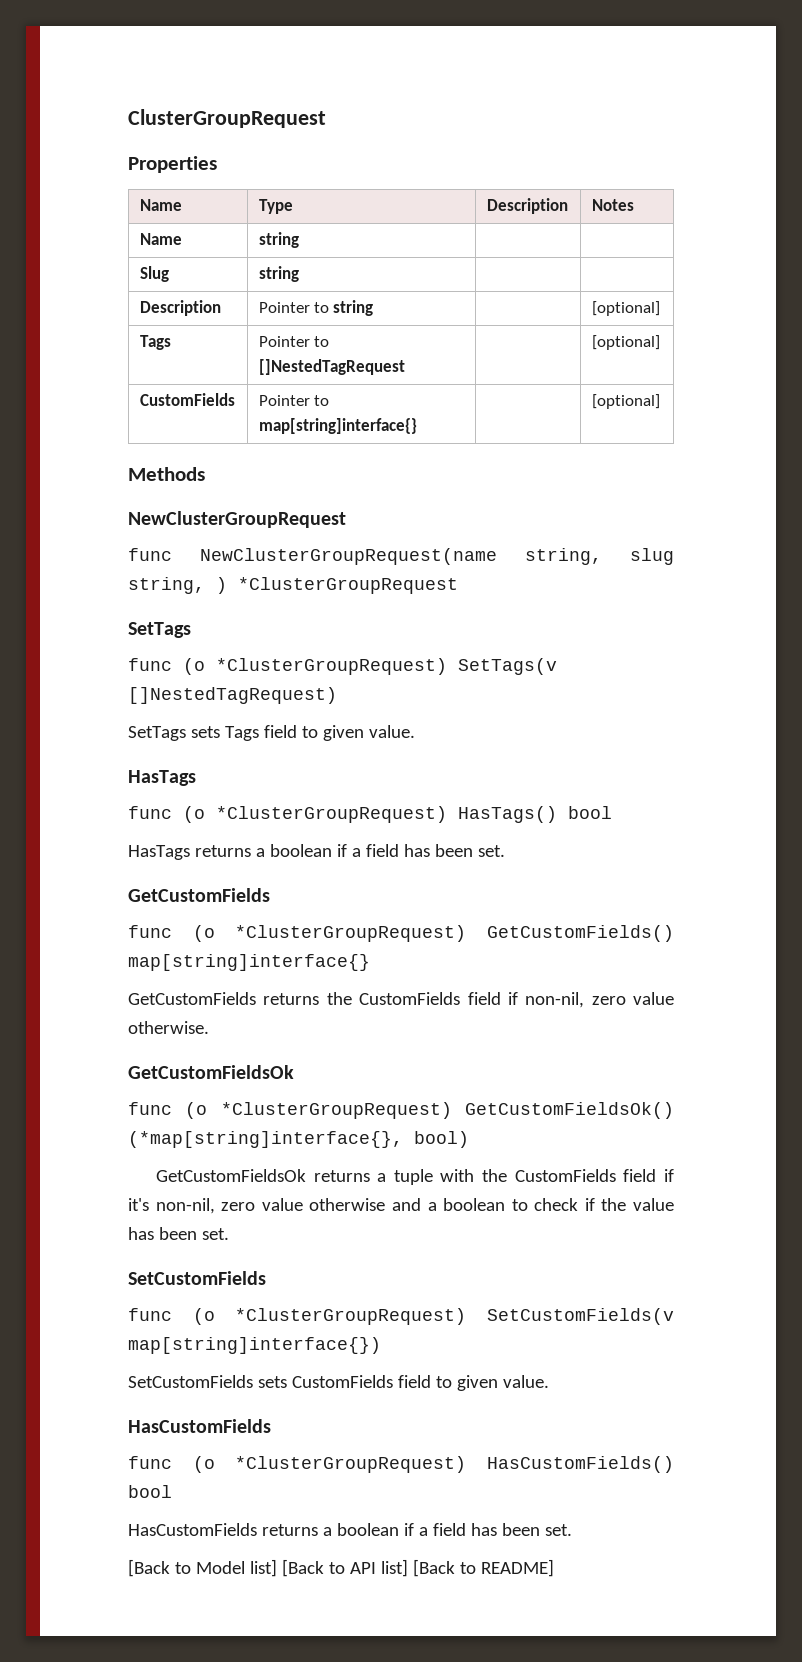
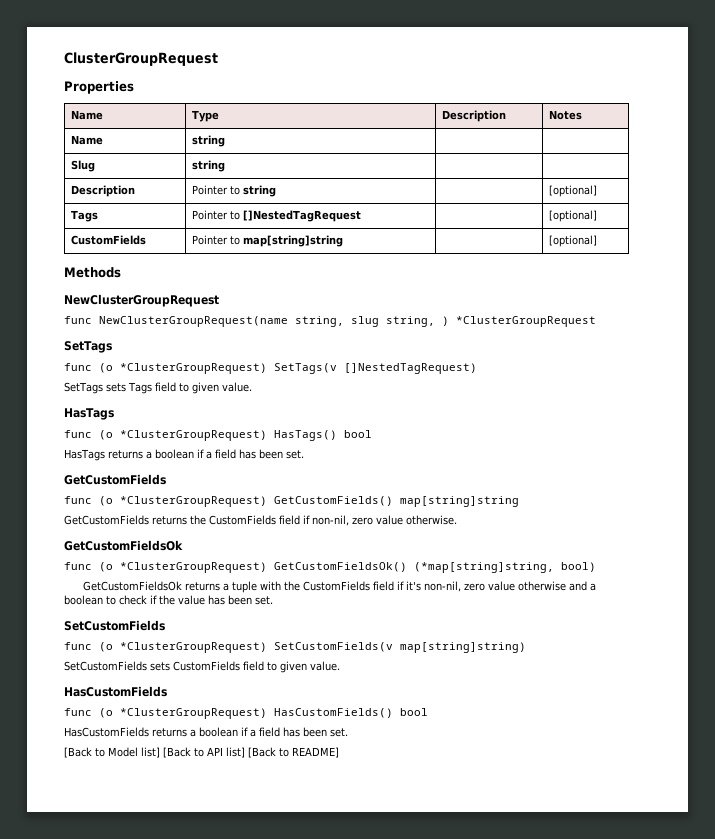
[258,418,417,434] map[string]interface{} -> [243,235,344,247] map[string]string
[128,954,370,971] map[string]interface{} -> [400,496,519,507] map[string]string
[128,1131,403,1148] (*map[string]interface{}, -> [414,562,554,573] (*map[string]string,
[128,1337,381,1354] map[string]interface{}) -> [400,642,526,653] map[string]string)

